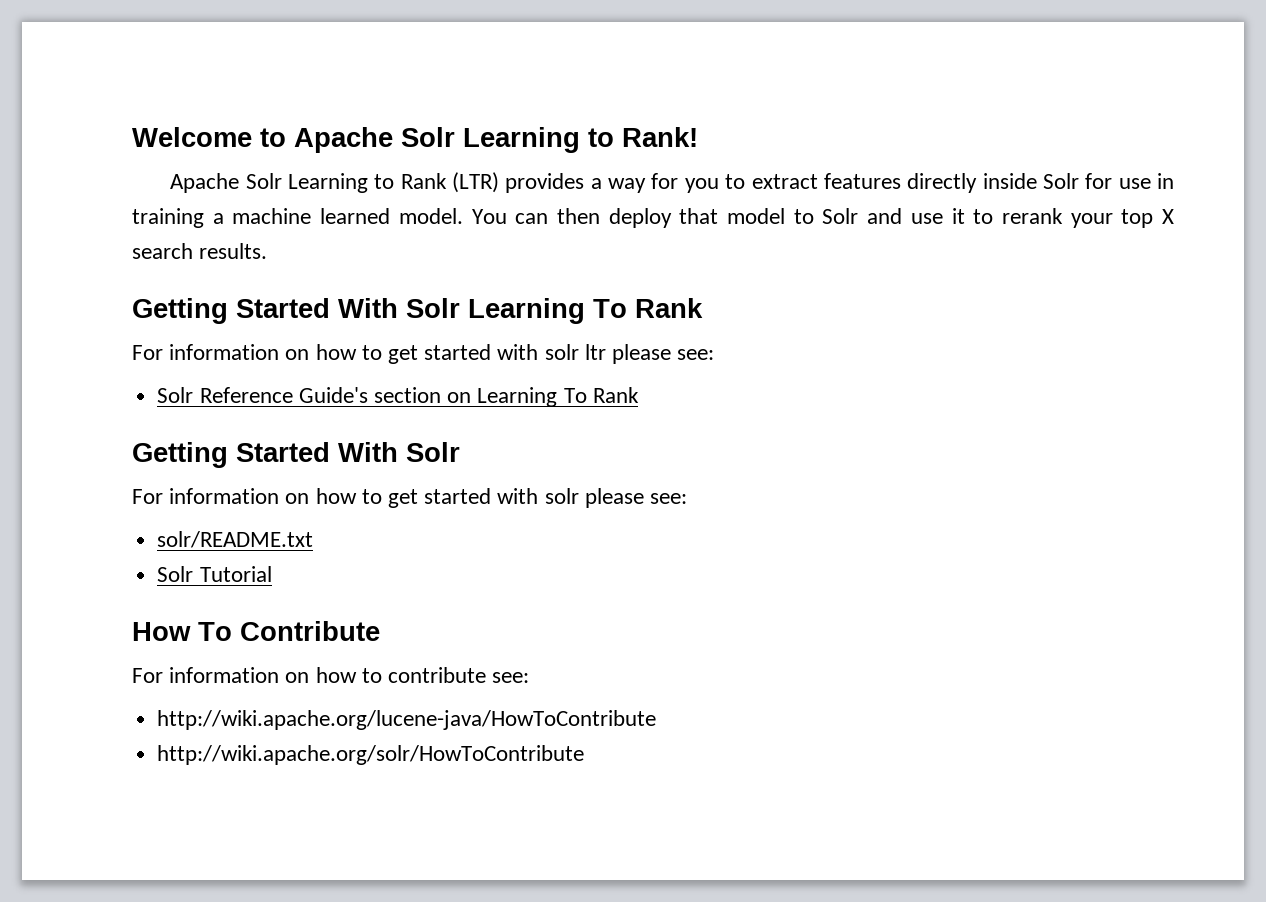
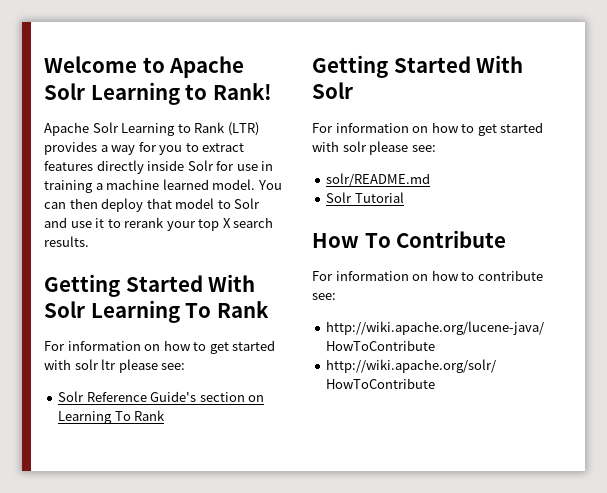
[157,531,314,548] solr/README.txt -> [326,173,431,187] solr/README.md

